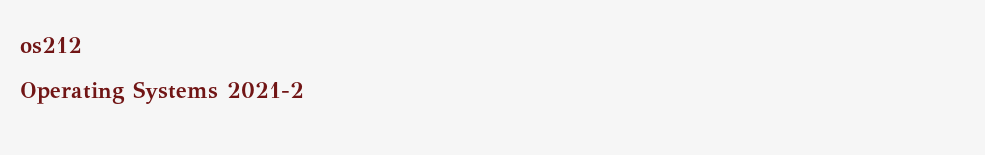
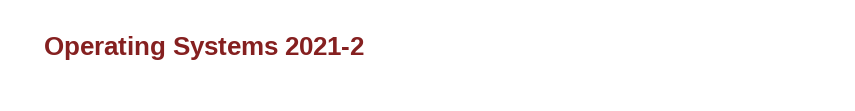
[20,37,82,54] os212 // -> (44, 48) none

